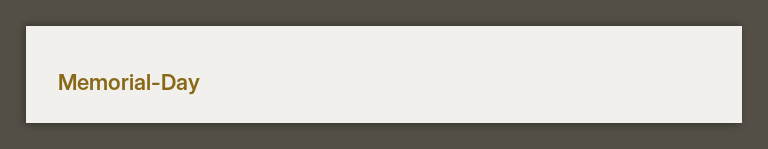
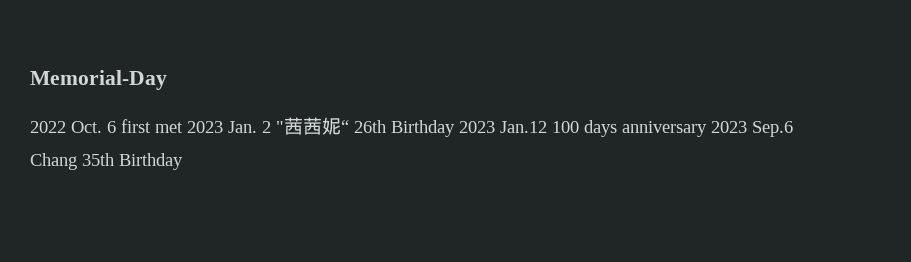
(200, 84) none -> [30,117,793,137] [30,153,183,170] // 2022 Oct. 6 first met 2023 Jan. 2 "茜茜妮“ 26th Birthday 2023 Jan.12 100 days anniversary 2023 Sep.6 Chang 35th Birthday

